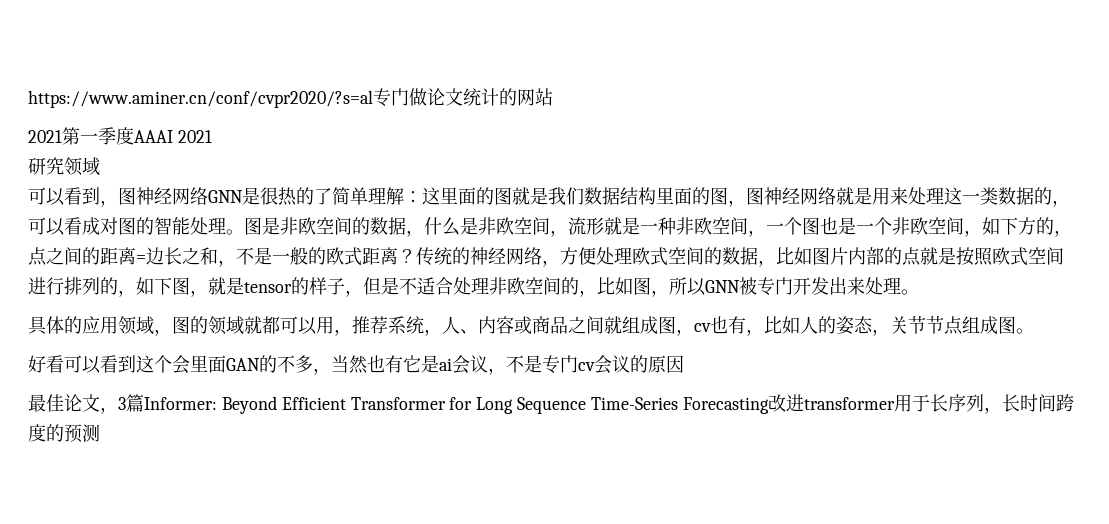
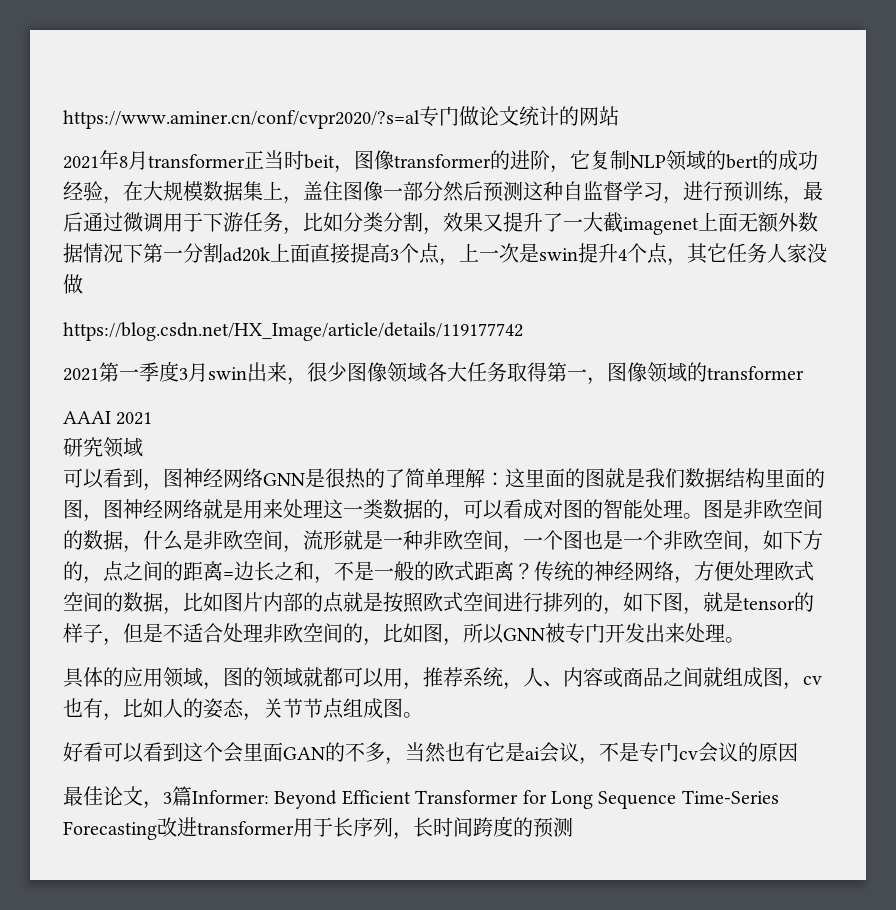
[62,127,134,145] 第一季度 -> [99,150,818,173] [63,181,823,204] [63,212,818,235] [63,243,827,266] [63,274,83,294] [63,322,523,341] [63,361,804,385] 年8月transformer正当时beit，图像transformer的进阶，它复制NLP领域的bert的成功经验，在大规模数据集上，盖住图像一部分然后预测这种自监督学习，进行预训练，最后通过微调用于下游任务，比如分类分割，效果又提升了一大截imagenet上面无额外数据情况下第一分割ad20k上面直接提高3个点，上一次是swin提升4个点，其它任务人家没做 // https://blog.csdn.net/HX_Image/article/details/119177742 // 2021第一季度3月swin出来，很少图像领域各大任务取得第一，图像领域的transformer //

